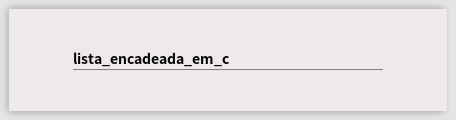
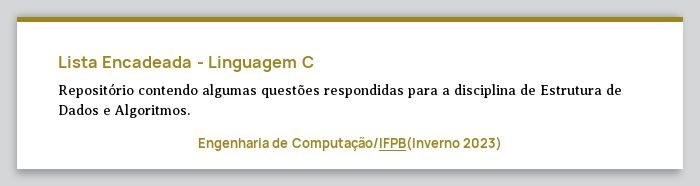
[73,52,229,67] lista_encadeada_em_c -> [58,56,314,72] [58,83,622,98] [58,104,190,118] [197,136,503,151] Lista Encadeada - Linguagem C // Repositório contendo algumas questões respondidas para a disciplina de Estrutura de Dados e Algoritmos. // Engenharia de Computação/IFPB(Inverno 2023)

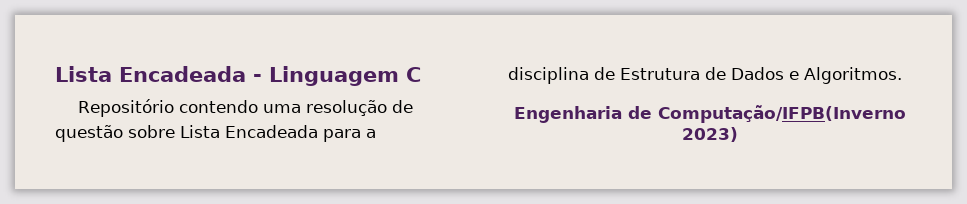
[202,84,404,98] algumas questões respondidas -> [262,100,413,116] [55,125,318,142] uma resolução de questão sobre Lista Encadeada

